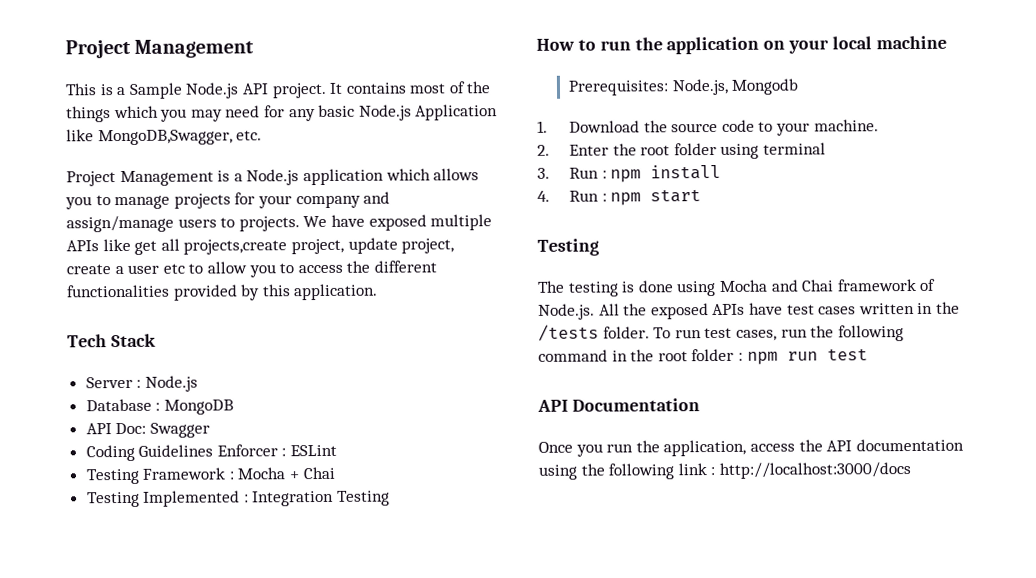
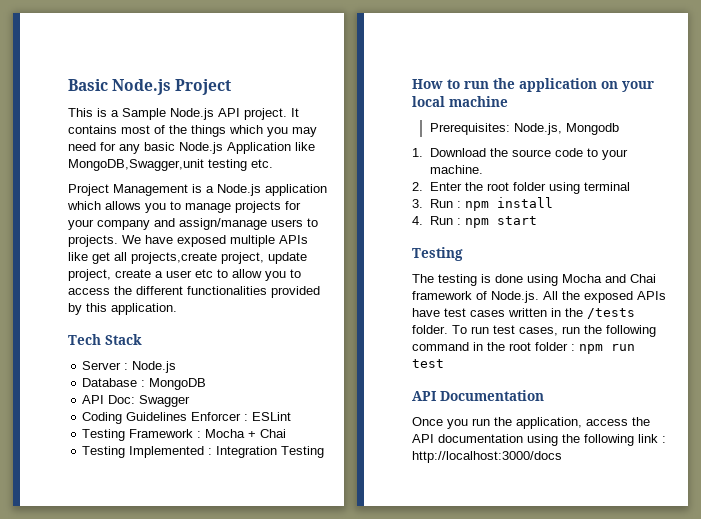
[65,39,255,59] Project Management -> [68,79,232,95] Basic Node.js Project
[97,129,233,146] MongoDB,Swagger, -> [68,159,247,171] MongoDB,Swagger,unit testing

